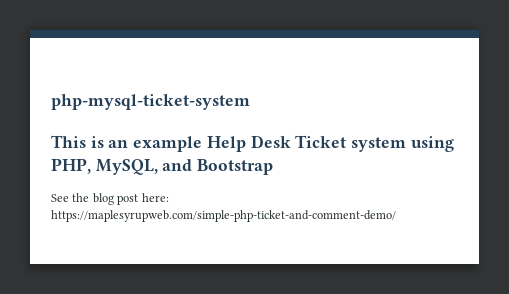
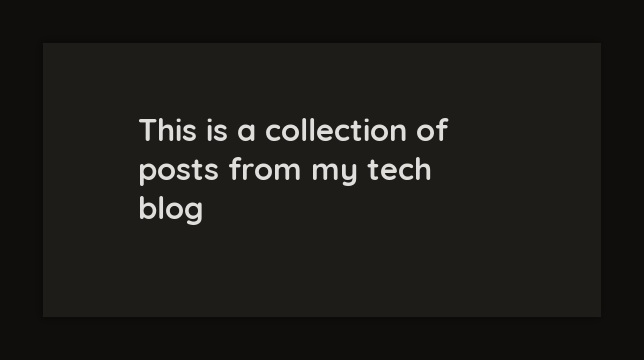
[51,94,250,110] php-mysql-ticket-system // -> (138, 129) none
[108,135,454,152] [51,158,274,175] [51,193,169,205] [51,210,396,222] an example Help Desk Ticket system using PHP, MySQL, and Bootstrap // See the blog post here: https://maplesyrupweb.com/simple-php-ticket-and-comment-demo/ -> [237,118,449,141] [138,157,432,186] [138,196,204,225] a collection of posts from my tech blog

